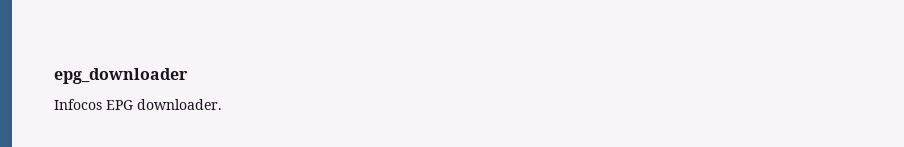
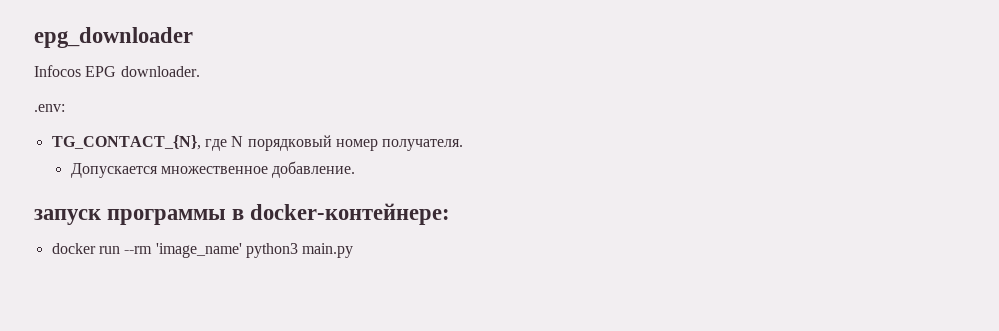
(222, 104) none -> [34,104,65,112] [51,135,464,151] [70,161,356,178] [34,203,451,225] [51,243,354,258] // .env: // TG_CONTACT_{N}, где N порядковый номер получателя. // Допускается множественное добавление. // запуск программы в docker-контейнере: // docker run --rm 'image_name' python3 main.py

